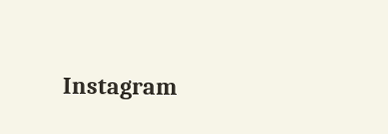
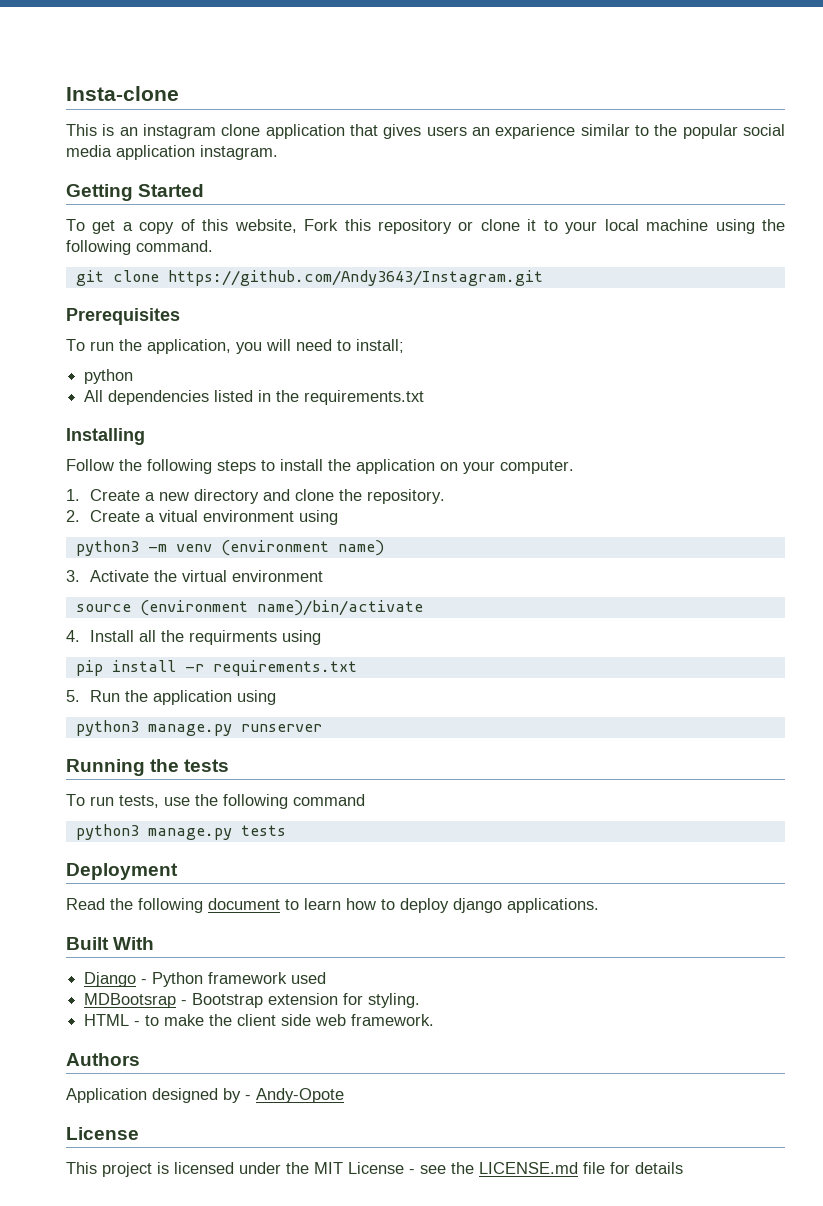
[62,77,177,100] Instagram -> [66,86,179,101] [66,124,786,139] [66,145,278,160] [66,184,205,201] [66,219,786,234] [66,240,213,255] [75,270,543,286] [66,308,180,325] [66,339,404,354] [84,369,134,384] [84,390,425,405] [66,428,145,445] [66,459,574,474] [66,489,446,504] [66,510,339,525] [75,540,384,556] [66,570,324,582] [75,600,423,616] [66,630,322,645] [75,660,357,676] [66,690,277,705] [75,720,322,736] [66,759,230,776] [66,794,365,809] [75,824,286,840] [66,863,178,880] [66,898,599,913] [66,937,155,950] [84,972,327,987] [84,993,421,1008] [84,1014,435,1026] [66,1053,140,1066] [66,1088,344,1103] [66,1127,139,1140] [66,1162,683,1177] Insta-clone // This is an instagram clone application that gives users an exparience similar to the popular social media application instagram. // Getting Started // To get a copy of this website, Fork this repository or clone it to your local machine using the following command. // git clone https://github.com/Andy3643/Instagram.git // Prerequisites // To run the application, you will need to install; // python // All dependencies listed in the requirements.txt // Installing // Follow the following steps to install the application on your computer. // 1. Create a new directory and clone the repository. // 2. Create a vitual environment using // python3 -m venv (environment name) // 3. Activate the virtual environment // source (environment name)/bin/activate // 4. Install all the requirments using // pip install -r requirements.txt // 5. Run the application using // python3 manage.py runserver // Running the tests // To run tests, use the following command // python3 manage.py tests // Deployment // Read the following document to learn how to deploy django applications. // Built With // Django - Python framework used // MDBootsrap - Bootstrap extension for styling. // HTML - to make the client side web framework. // Authors // Application designed by - Andy-Opote // License // This project is licensed under the MIT License - see the LICENSE.md file for details

